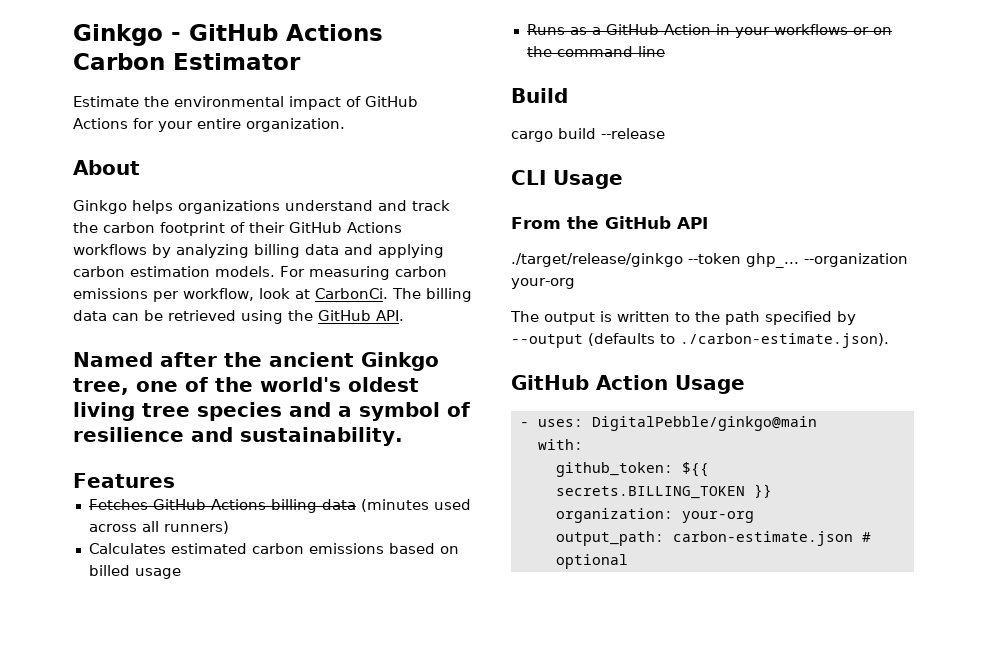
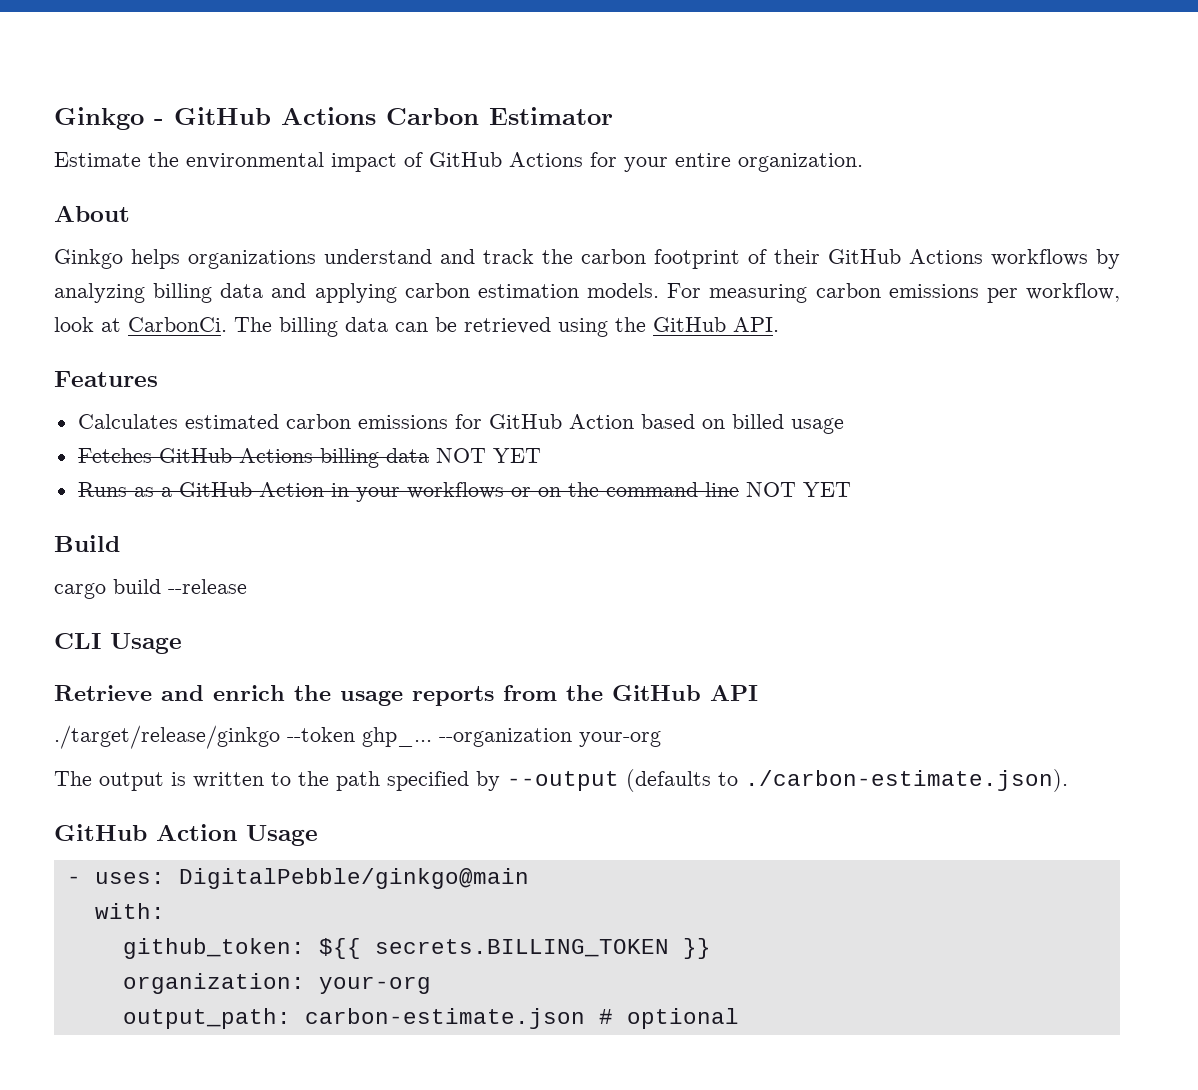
[73,352,439,371] [73,377,419,395] [73,402,470,421] [73,427,403,446] [73,473,175,488] Named after the ancient Ginkgo tree, one of the world's oldest living tree species and a symbol of resilience and sustainability. // Features -> [54,371,158,387] [77,414,844,434] Features // Calculates estimated carbon emissions for GitHub Action based on billed usage
[360,499,471,512] [88,521,229,534] [88,543,459,554] [88,565,181,579] (minutes used across all runners) // Calculates estimated carbon emissions based on billed usage -> [435,448,541,463] NOT YET
(665, 51) none -> [745,482,851,497] NOT YET
[511,217,561,229] From -> [54,685,557,706] Retrieve and enrich the usage reports from

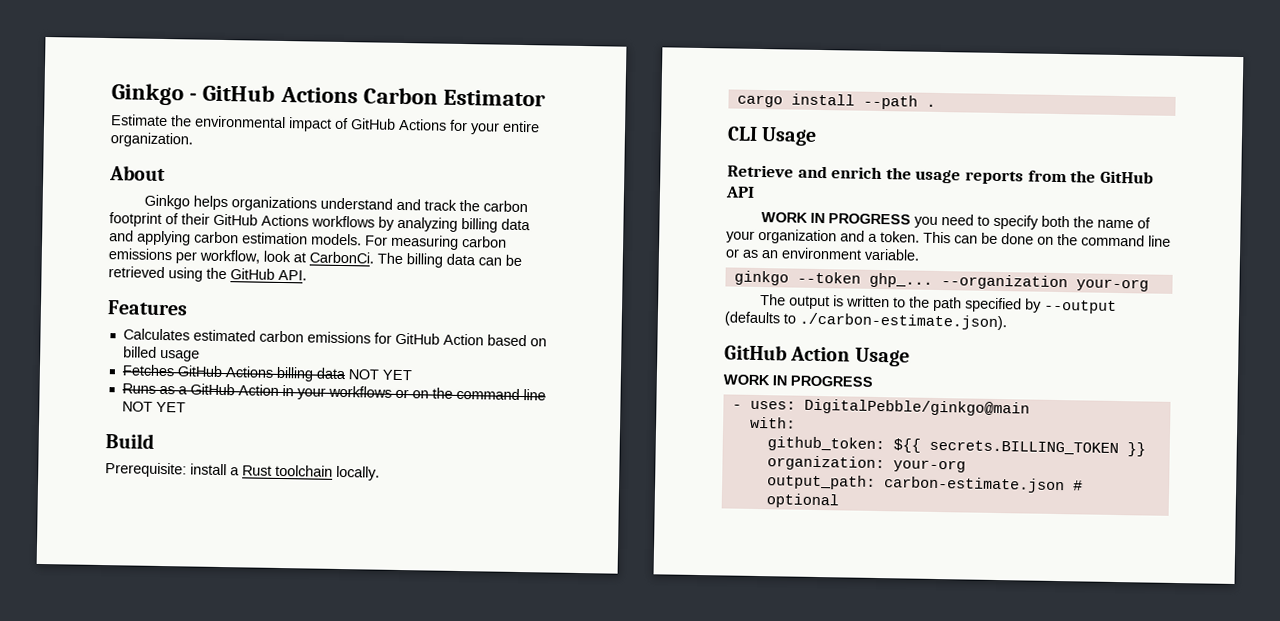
[54,579,247,599] cargo build --release -> [105,462,380,481] [736,93,936,110] Prerequisite: install a Rust toolchain locally. // cargo install --path .
[54,725,280,749] ./target/release/ginkgo -> [760,212,1151,230] [726,228,1171,247] [725,247,920,261] [733,270,789,286] WORK IN PROGRESS you need to specify both the name of your organization and a token. This can be done on the command line or as an environment variable. // ginkgo
(318, 835) none -> [723,374,873,387] // WORK IN PROGRESS

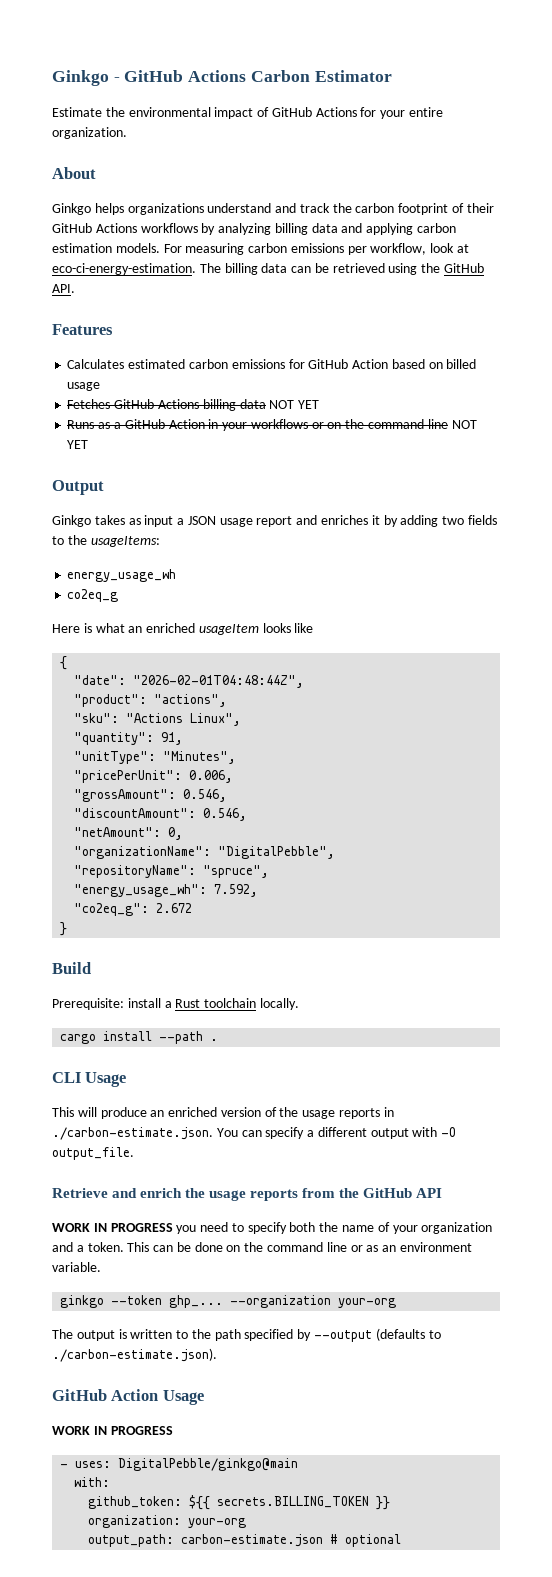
[309,251,374,264] CarbonCi. -> [52,263,196,275] eco-ci-energy-estimation.
(186, 407) none -> [52,480,104,495] [52,515,497,527] [52,535,160,547] [67,569,177,582] [67,589,119,602] [52,623,314,635] [60,656,68,670] [74,675,305,688] [74,694,228,707] [74,713,242,726] [74,732,184,745] [74,751,237,764] [74,770,234,783] [74,789,228,802] [74,808,248,821] [74,827,184,840] [74,846,336,859] [74,865,270,878] [74,884,259,897] [74,903,193,916] [60,922,68,936] // Output // Ginkgo takes as input a JSON usage report and enriches it by adding two fields to the usageItems: // energy_usage_wh // co2eq_g // Here is what an enriched usageItem looks like // { // "date": "2026-02-01T04:48:44Z", // "product": "actions", // "sku": "Actions Linux", // "quantity": 91, // "unitType": "Minutes", // "pricePerUnit": 0.006, // "grossAmount": 0.546, // "discountAmount": 0.546, // "netAmount": 0, // "organizationName": "DigitalPebble", // "repositoryName": "spruce", // "energy_usage_wh": 7.592, // "co2eq_g": 2.672 // }
(818, 136) none -> [52,1107,394,1119] [52,1127,457,1140] [52,1147,134,1160] // This will produce an enriched version of the usage reports in ./carbon-estimate.json. You can specify a different output with -O output_file.

